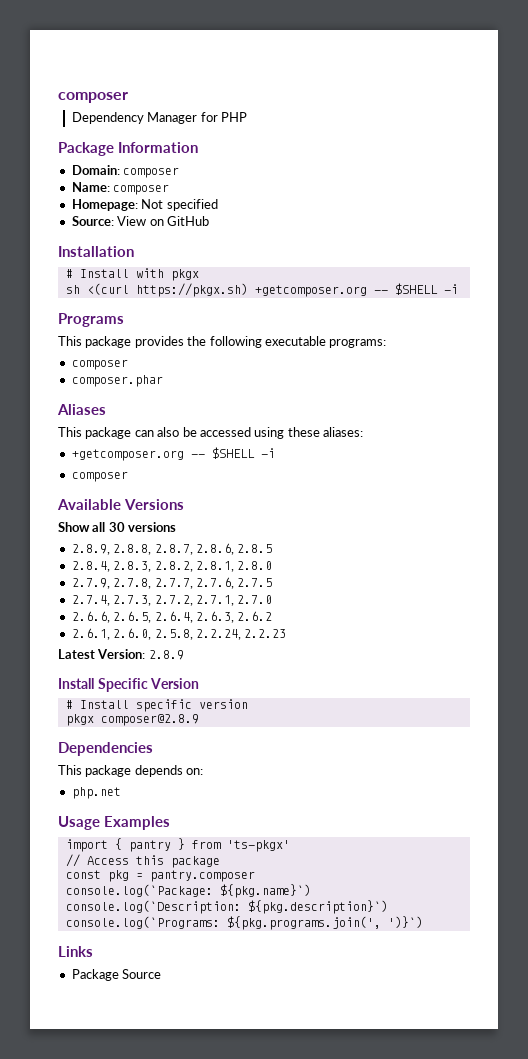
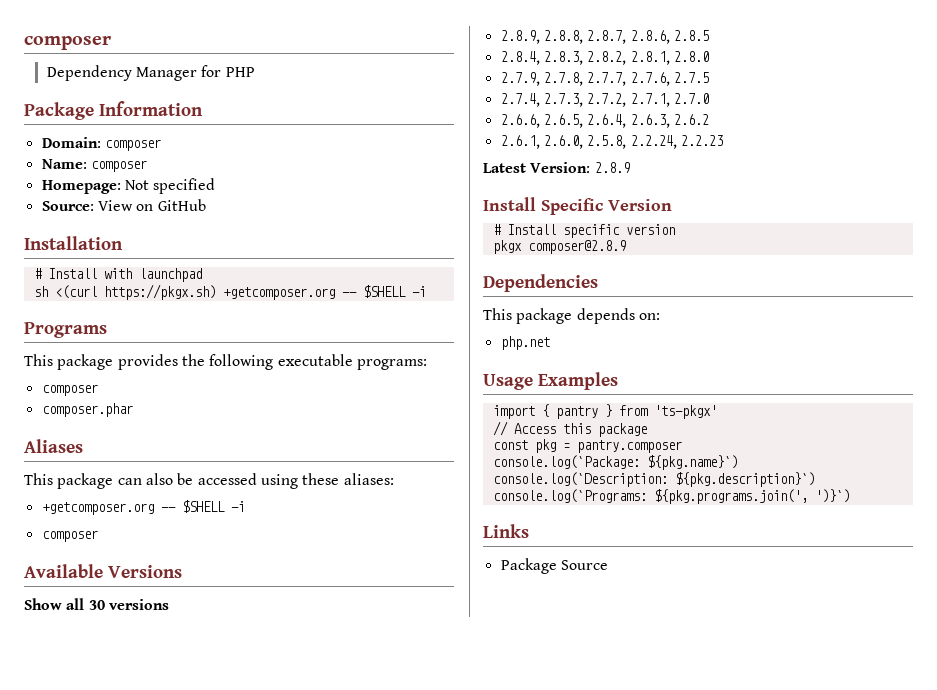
[170,269,199,281] pkgx -> [138,268,202,282] launchpad

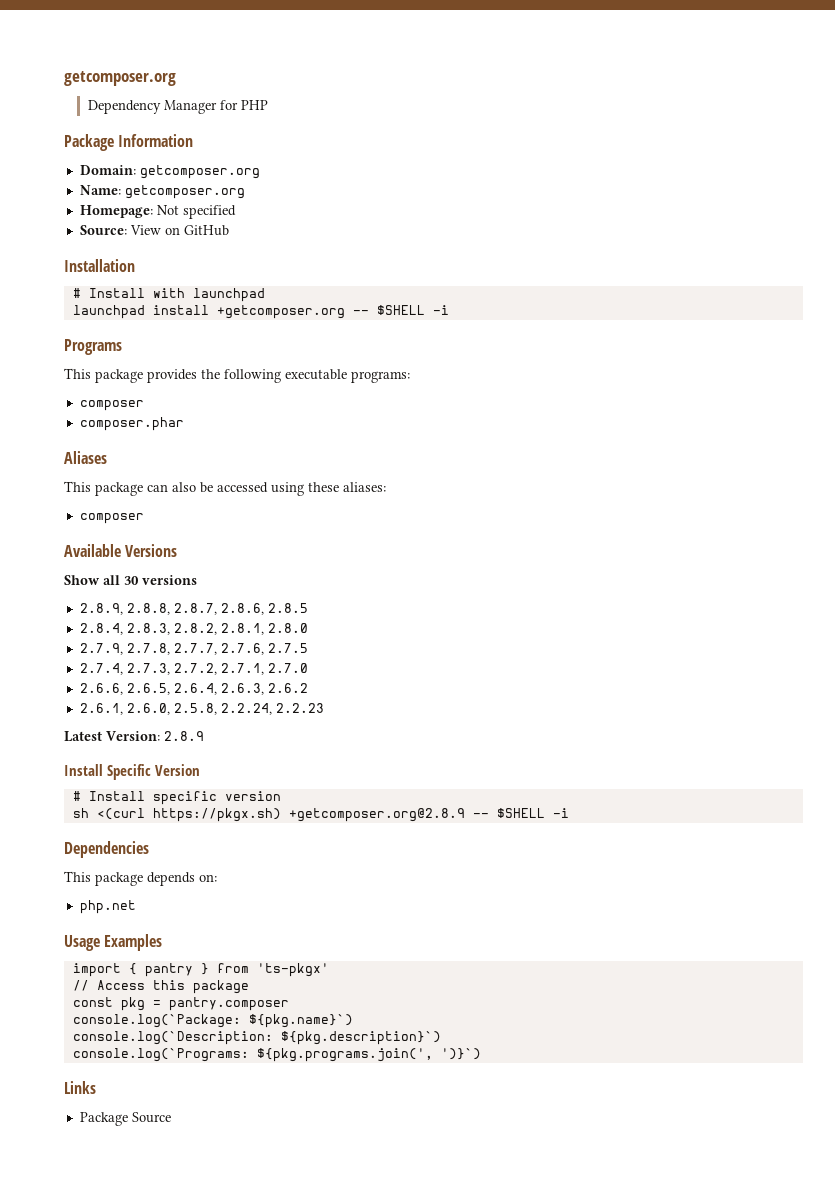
[24,36,111,50] composer -> [64,71,176,86] getcomposer.org
[104,139,161,151] composer -> [139,165,260,179] getcomposer.org
[90,160,147,172] composer -> [124,185,245,199] getcomposer.org
[33,284,216,300] sh <(curl https://pkgx.sh) -> [72,305,209,319] launchpad install
[41,500,245,515] // +getcomposer.org -- $SHELL -i -> (386, 487) none
[492,240,626,254] pkgx composer@2.8.9 -> [72,808,569,822] sh <(curl https://pkgx.sh) +getcomposer.org@2.8.9 -- $SHELL -i

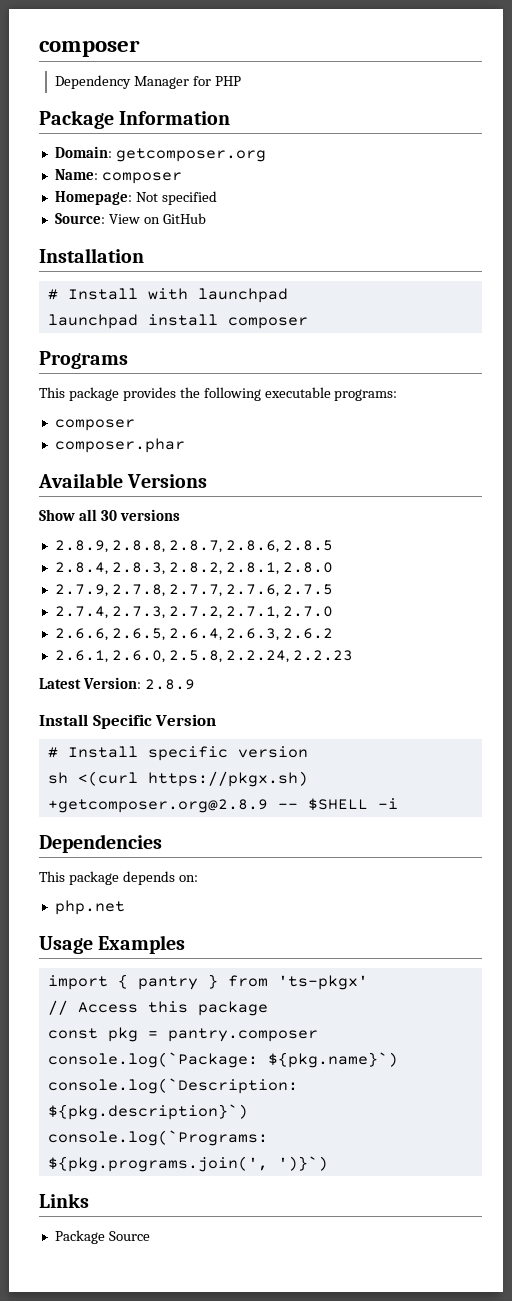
[64,71,176,86] getcomposer.org -> [39,40,140,57] composer
[124,185,245,199] getcomposer.org -> [101,172,182,184] composer
[216,305,449,319] +getcomposer.org -- $SHELL -i -> [227,317,308,329] composer
[64,451,107,464] [64,481,386,496] [79,513,144,524] // Aliases // This package can also be accessed using these aliases: // composer -> (185, 445) none

